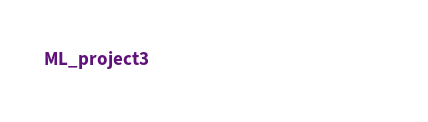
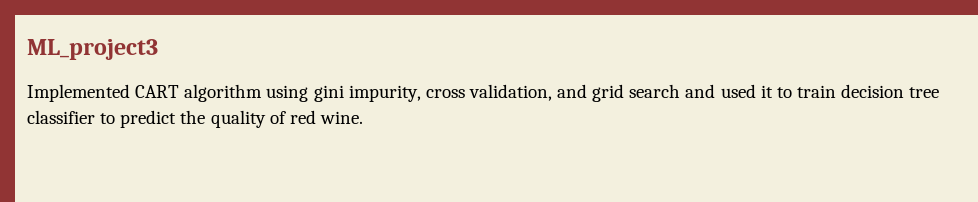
(149, 60) none -> [27,84,940,102] [27,110,363,128] // Implemented CART algorithm using gini impurity, cross validation, and grid search and used it to train decision tree classifier to predict the quality of red wine.

